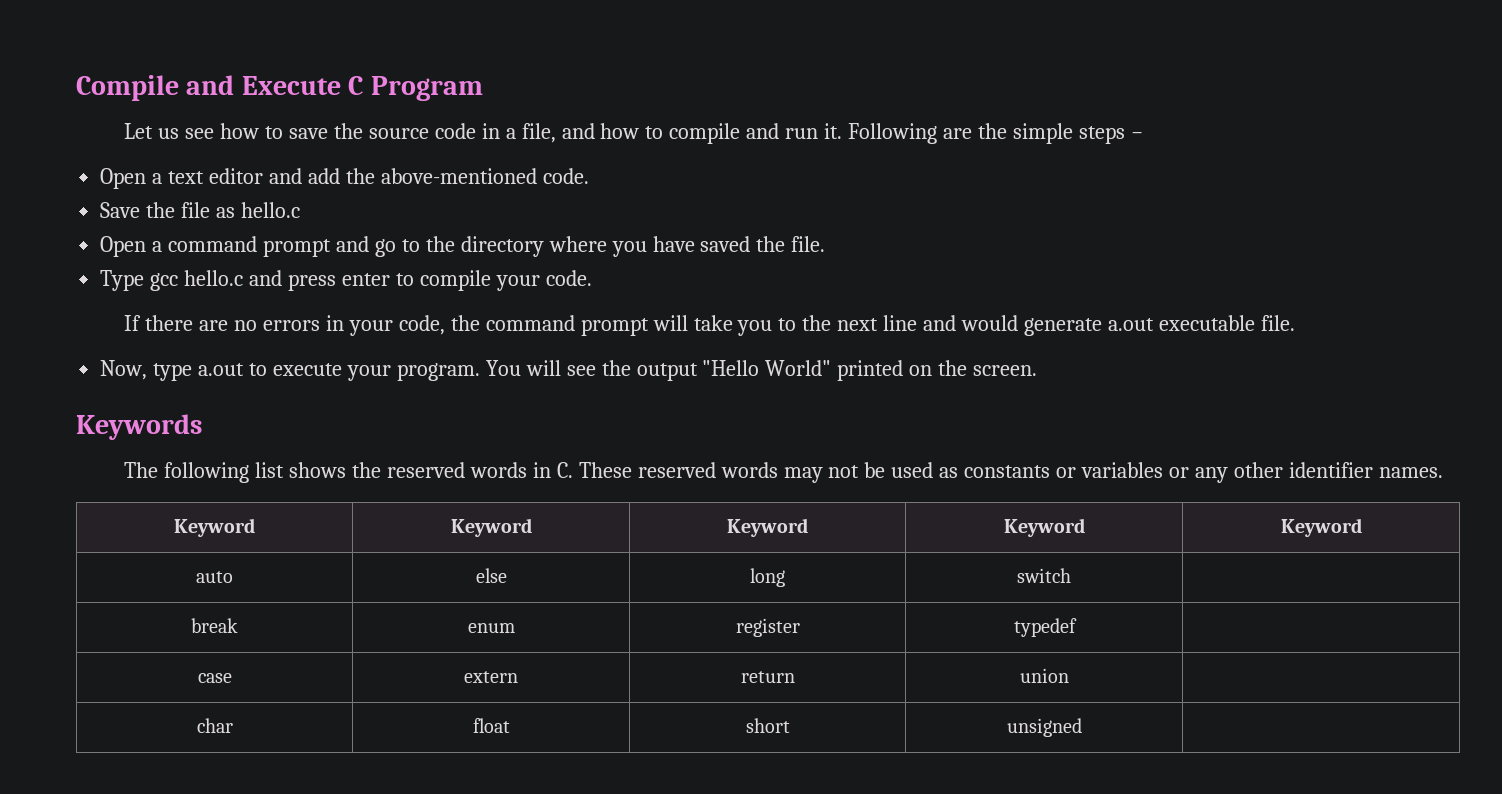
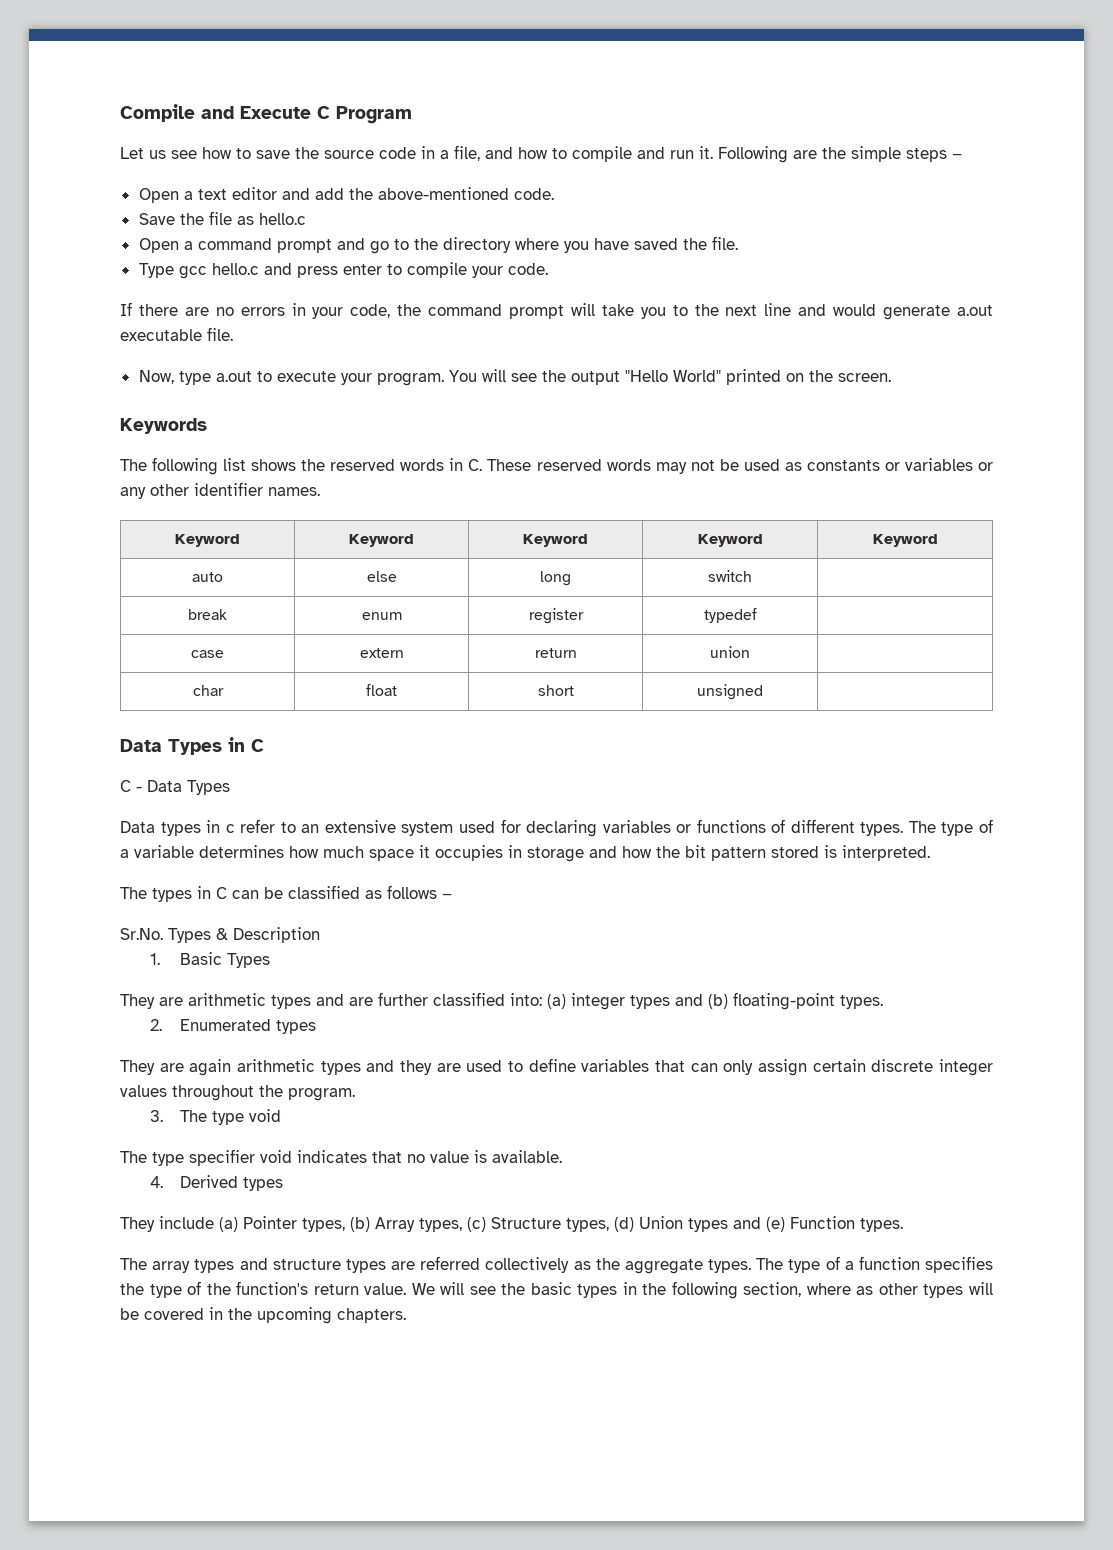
(1082, 727) none -> [120,737,264,755] [120,780,230,795] [120,819,993,837] [120,845,930,862] [120,885,452,902] [120,927,320,943] [149,952,270,968] [120,992,883,1010] [149,1019,316,1034] [120,1058,993,1076] [120,1085,355,1101] [149,1109,281,1125] [120,1149,562,1166] [149,1175,283,1191] [120,1216,903,1232] [120,1256,993,1274] [120,1281,993,1299] [120,1307,406,1324] // Data Types in C // C - Data Types // Data types in c refer to an extensive system used for declaring variables or functions of different types. The type of a variable determines how much space it occupies in storage and how the bit pattern stored is interpreted. // The types in C can be classified as follows − // Sr.No. Types & Description // 1. Basic Types // They are arithmetic types and are further classified into: (a) integer types and (b) floating-point types. // 2. Enumerated types // They are again arithmetic types and they are used to define variables that can only assign certain discrete integer values throughout the program. // 3. The type void // The type specifier void indicates that no value is available. // 4. Derived types // They include (a) Pointer types, (b) Array types, (c) Structure types, (d) Union types and (e) Function types. // The array types and structure types are referred collectively as the aggregate types. The type of a function specifies the type of the function's return value. We will see the basic types in the following section, where as other types will be covered in the upcoming chapters.

